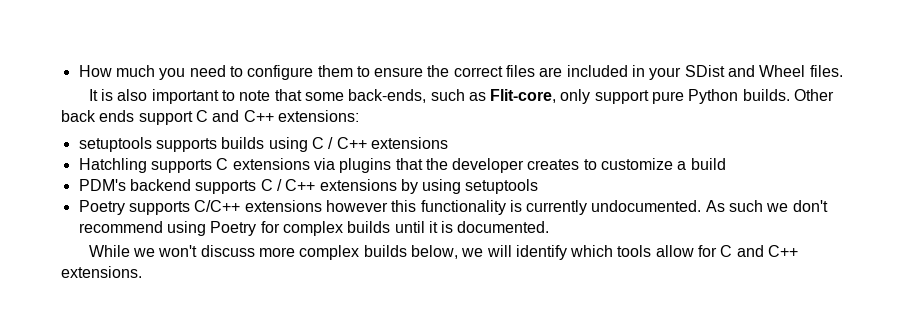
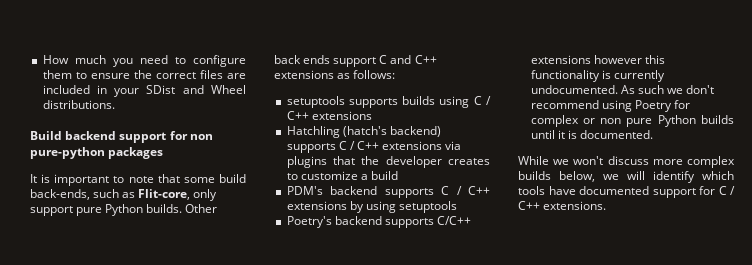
[809,65,843,77] files. -> [42,100,115,109] [30,131,213,143] [30,147,164,159] distributions. // Build backend support for non pure-python packages
[117,89,148,101] also -> (51, 178) none
(344, 96) none -> [218,174,246,183] build
[277,110,359,122] extensions: -> [274,70,396,79] extensions as follows:
[150,158,229,173] supports C -> [342,126,441,137] [286,141,379,153] (hatch's backend) supports C / C++
[78,200,125,215] Poetry -> [286,216,382,228] Poetry's backend
(343, 228) none -> [582,115,696,127] or non pure Python
[655,245,694,257] allow -> [548,186,696,198] have documented support
[736,245,764,257] and -> [730,186,735,195] /

